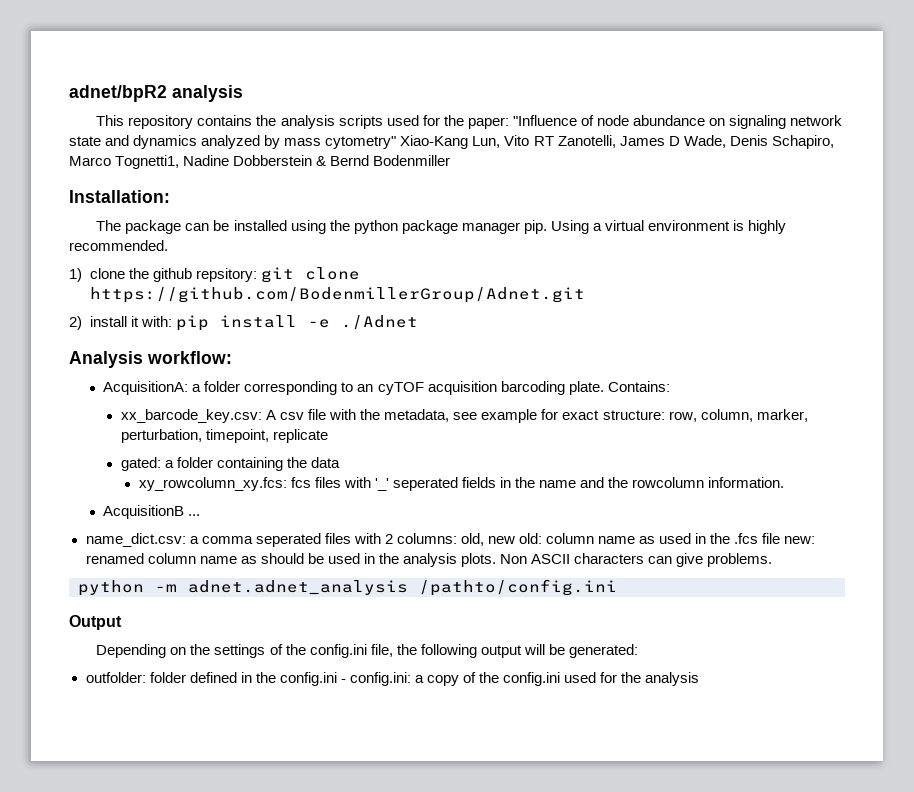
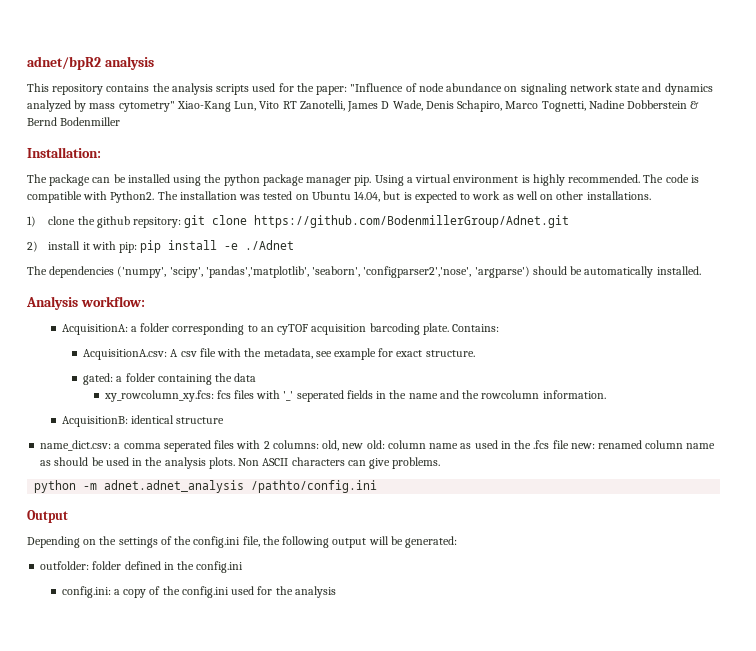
[115,155,180,169] Tognetti1, -> [541,101,586,112] Tognetti,
(168, 245) none -> [643,174,699,183] [27,191,651,203] The code is compatible with Python2. The installation was tested on Ubuntu 14.04, but is expected to work as well on other installations.
[140,316,172,327] with: -> [91,241,138,253] with pip:
(418, 322) none -> [27,266,701,278] // The dependencies ('numpy', 'scipy', 'pandas','matplotlib', 'seaborn', 'configparser2','nose', 'argparse') should be automatically installed.
[120,409,262,423] xx_barcode_key.csv: -> [83,349,168,360] AcquisitionA.csv:
[602,409,808,422] [120,429,329,443] structure: row, column, marker, perturbation, timepoint, replicate -> [425,350,475,357] structure.
[103,505,201,519] AcquisitionB ... -> [61,415,225,427] AcquisitionB: identical structure
[340,679,346,683] - -> (244, 567) //

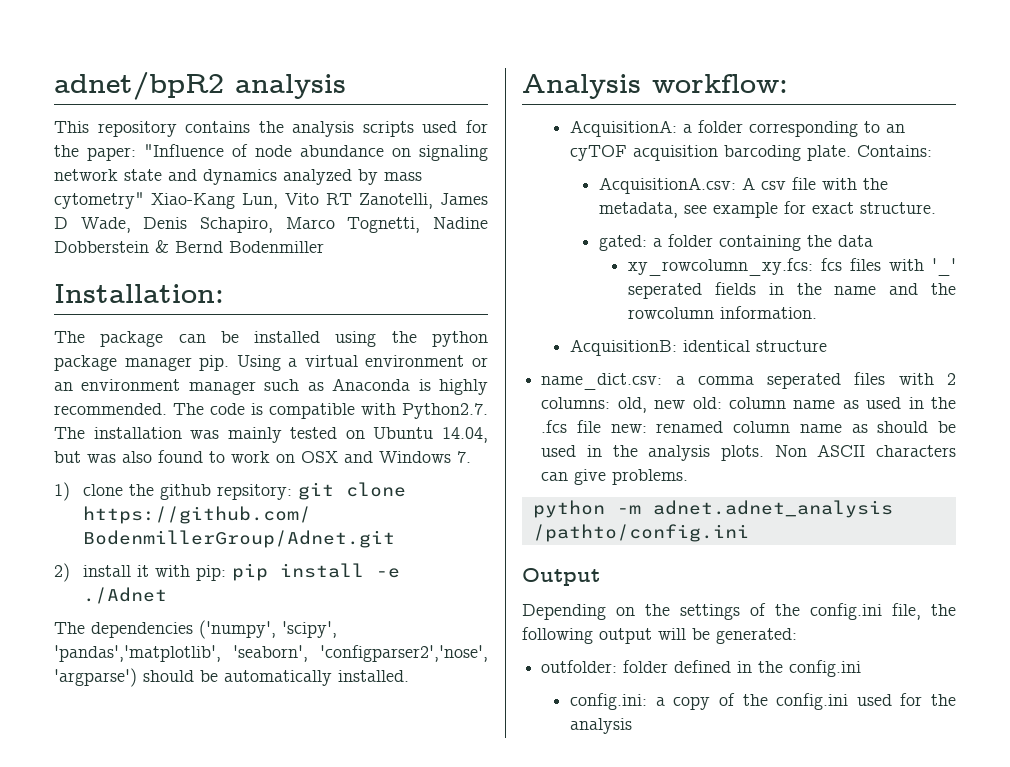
(519, 179) none -> [472,357,488,367] [54,378,411,395] or an environment manager such as Anaconda
[110,191,155,203] Python2. -> [402,403,488,419] Python2.7.
(261, 197) none -> [227,427,282,443] mainly
[403,191,651,203] is expected to work as well on other installations. -> [87,450,471,463] was also found to work on OSX and Windows 7.

